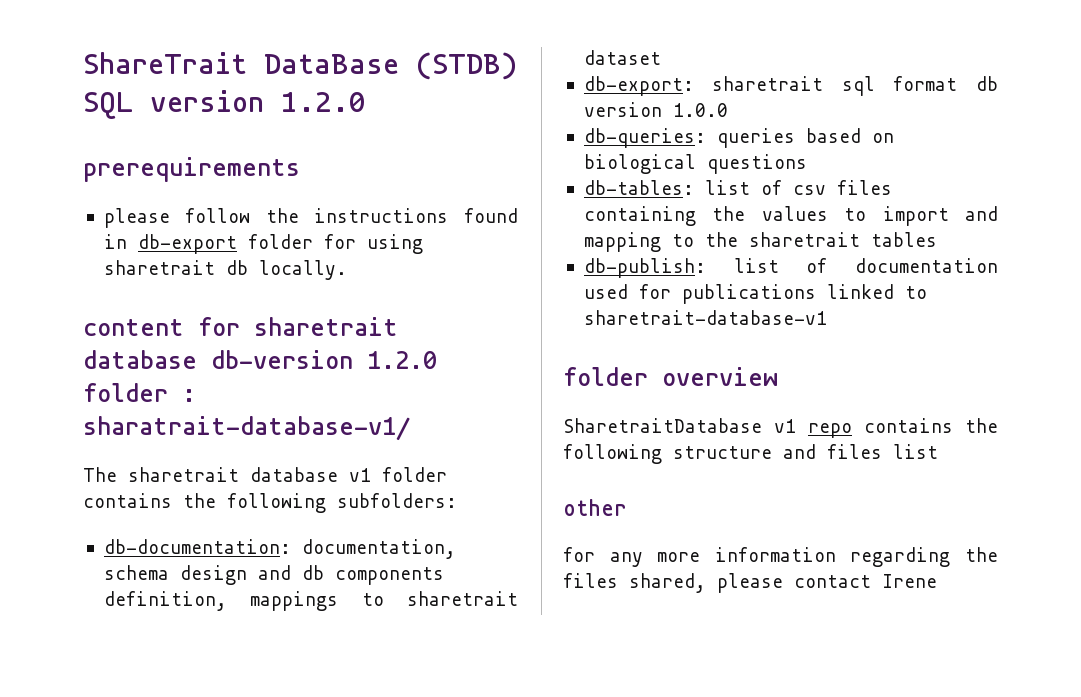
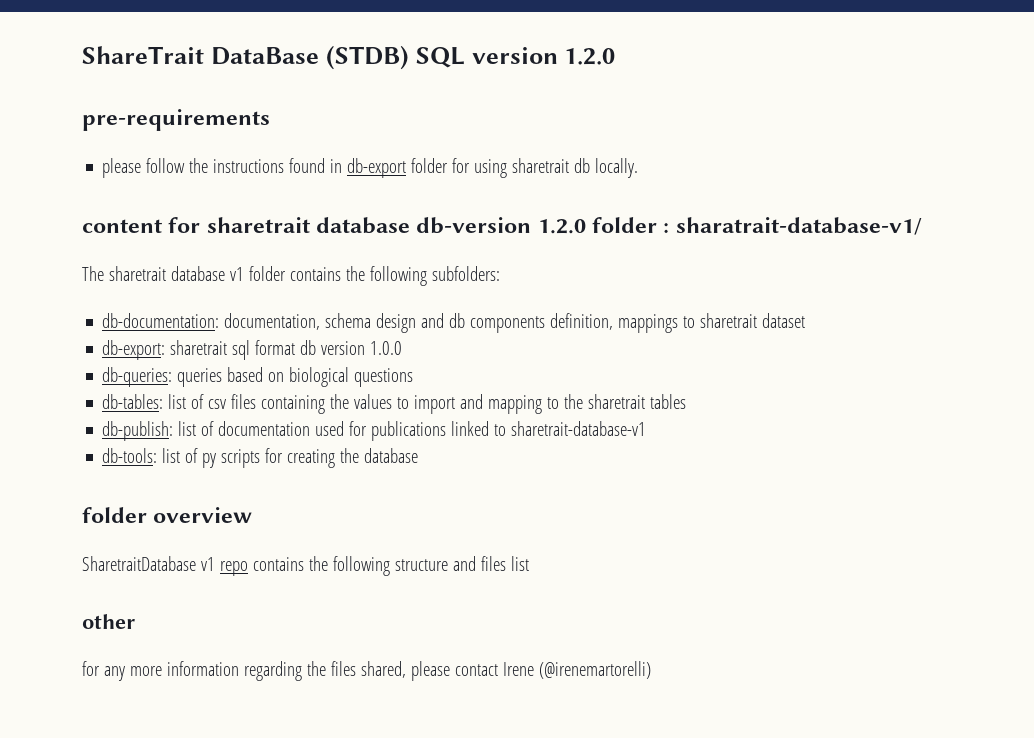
[83,157,300,182] prerequirements -> [82,109,270,131] pre-requirements
(827, 317) none -> [102,448,419,468] // db-tools: list of py scripts for creating the database
(937, 581) none -> [538,661,651,679] (@irenemartorelli)

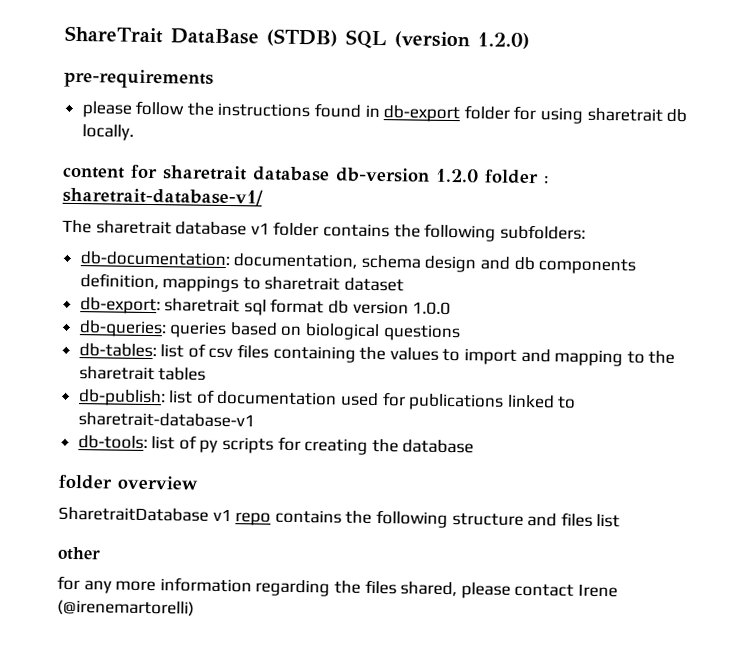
[471,47,616,65] version 1.2.0 -> [393,31,530,50] (version 1.2.0)
[675,217,922,235] sharatrait-database-v1/ -> [62,187,263,206] sharetrait-database-v1/

